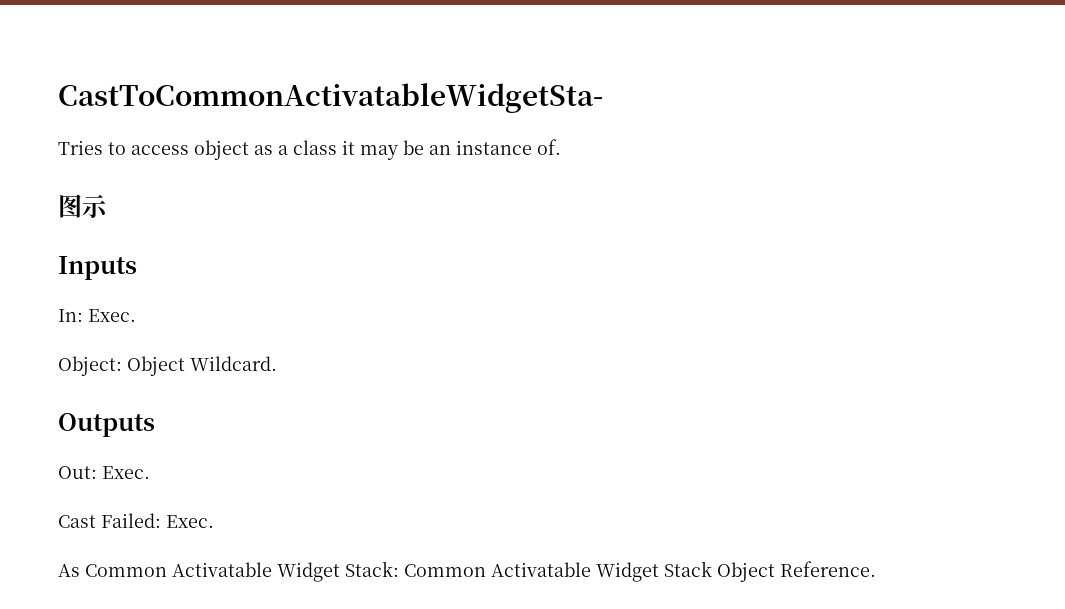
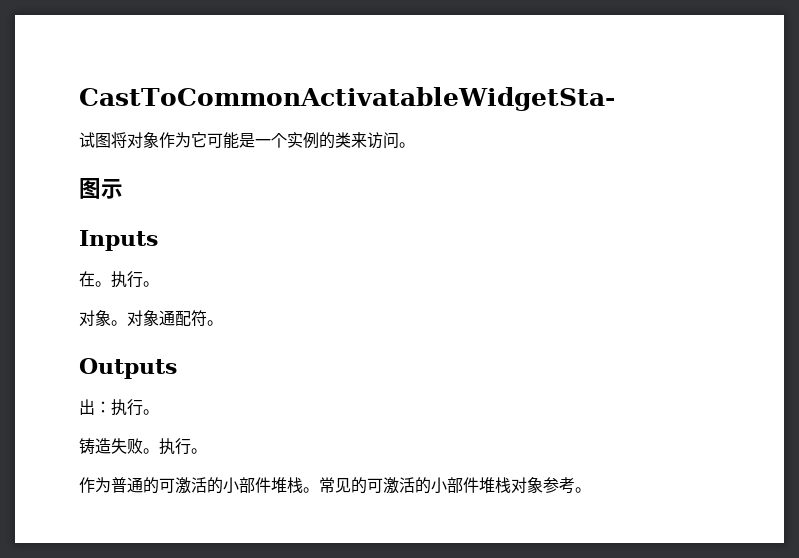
[58,139,561,160] [58,194,108,218] [58,256,137,280] [58,309,136,322] [58,356,277,376] [58,413,155,437] [58,466,150,479] [58,513,214,528] [58,561,876,582] Tries to access object as a class it may be an instance of. // 图示 // Inputs // In: Exec. // Object: Object Wildcard. // Outputs // Out: Exec. // Cast Failed: Exec. // As Common Activatable Widget Stack: Common Activatable Widget Stack Object Reference. -> [79,132,415,149] [79,178,123,199] [79,230,158,251] [79,271,159,288] [79,310,223,327] [79,358,177,379] [79,399,159,416] [79,438,207,455] [79,477,591,494] 试图将对象作为它可能是一个实例的类来访问。 // 图示 // Inputs // 在。执行。 // 对象。对象通配符。 // Outputs // 出：执行。 // 铸造失败。执行。 // 作为普通的可激活的小部件堆栈。常见的可激活的小部件堆栈对象参考。

